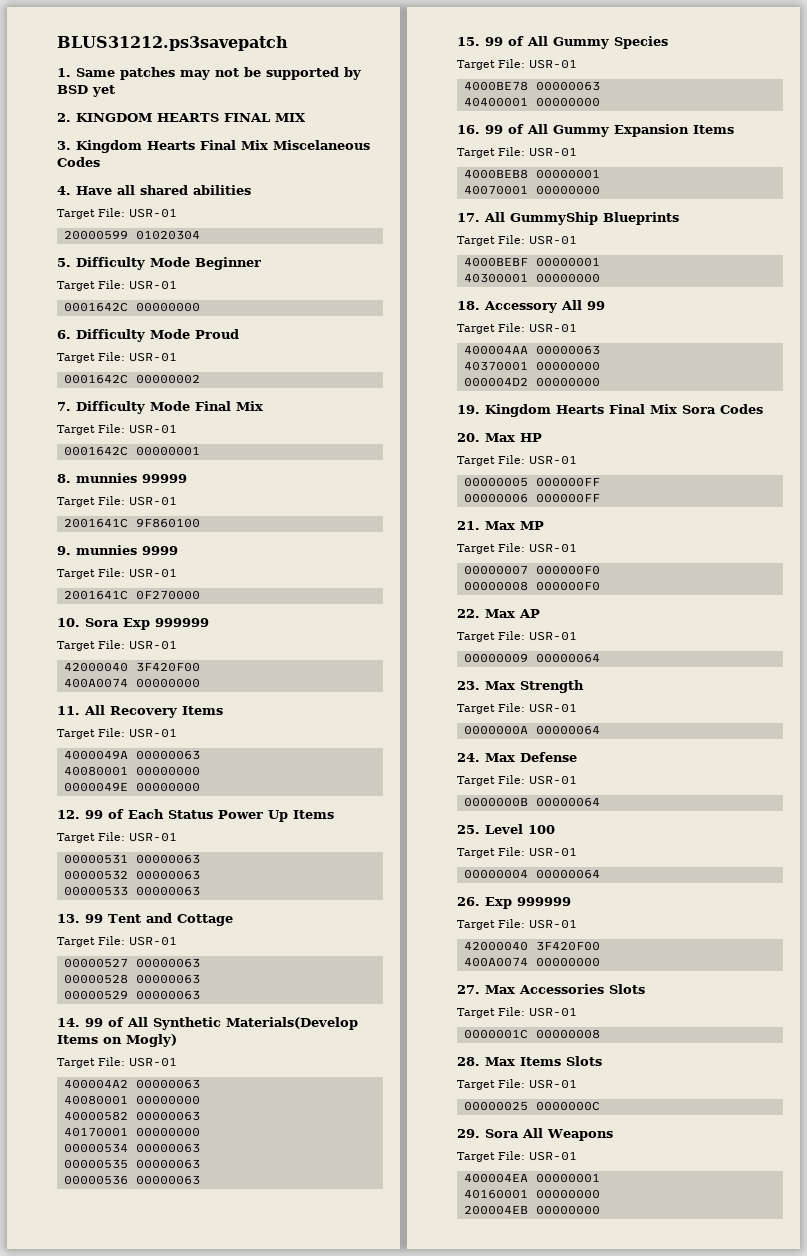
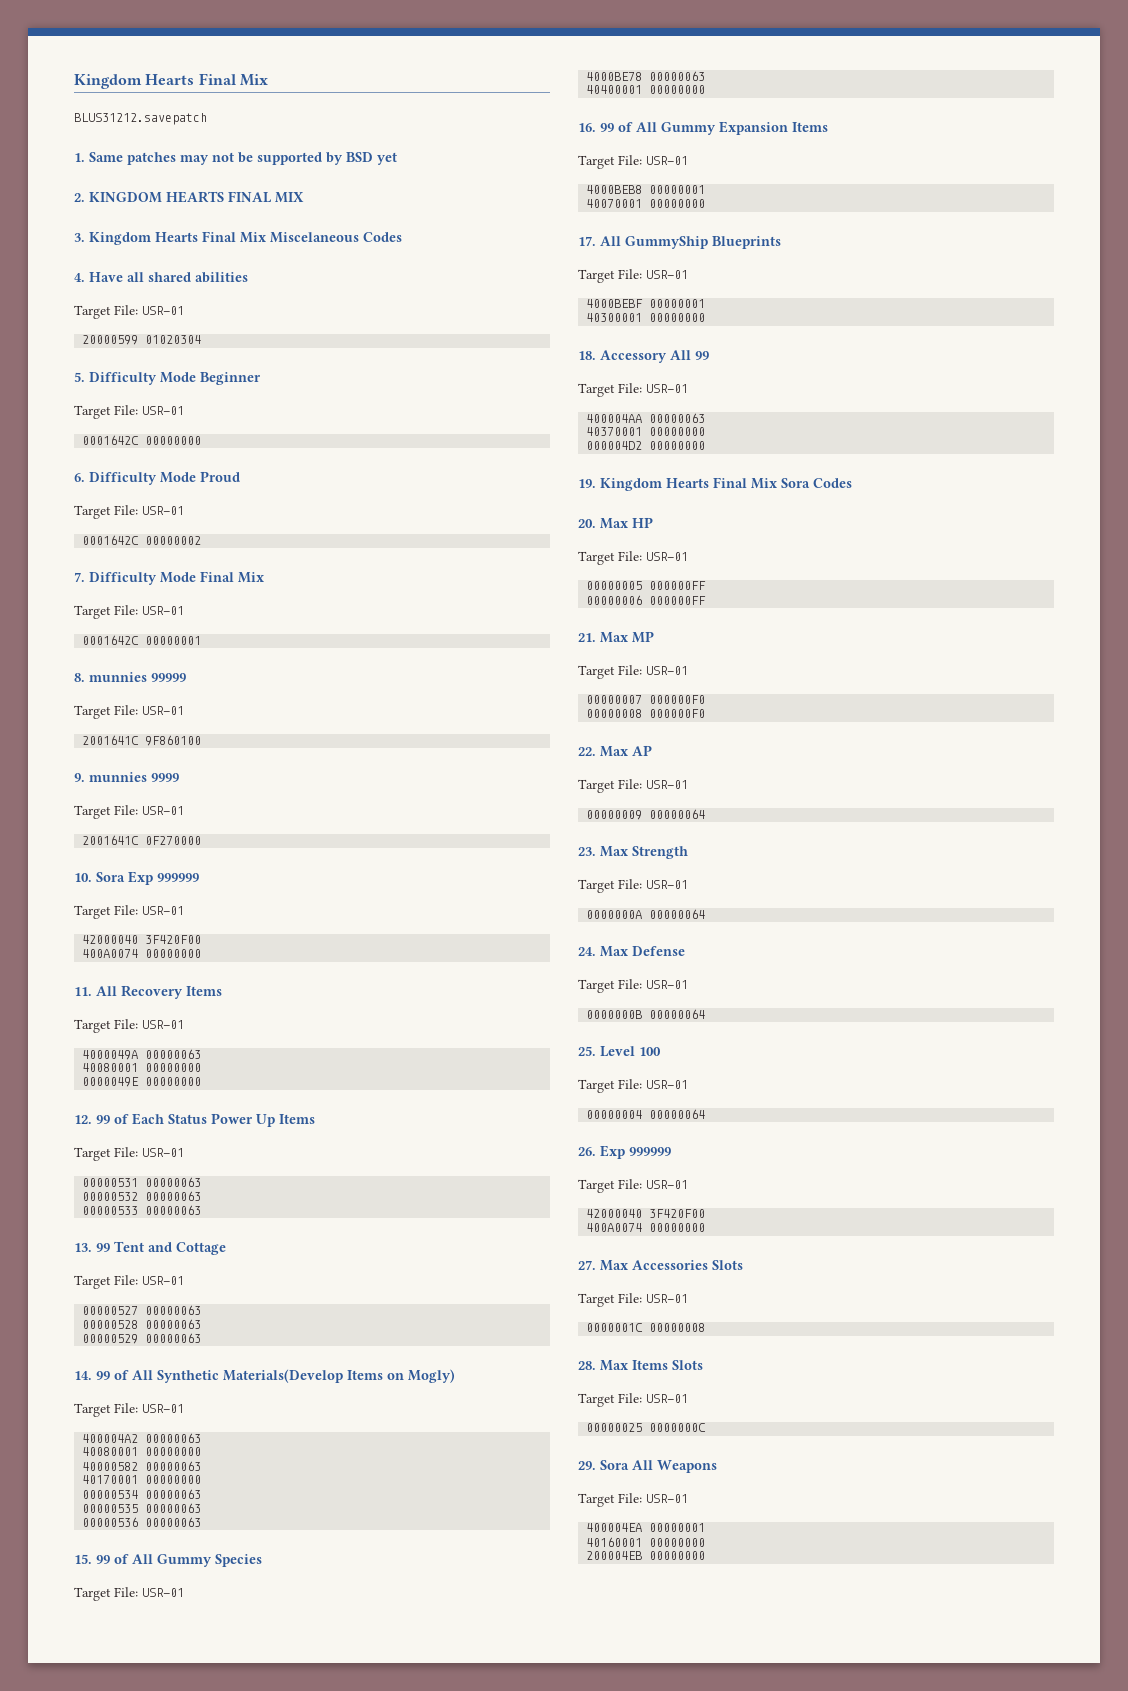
[57,36,288,51] BLUS31212.ps3savepatch -> [74,73,268,89] [74,113,207,125] Kingdom Hearts Final Mix // BLUS31212.savepatch

